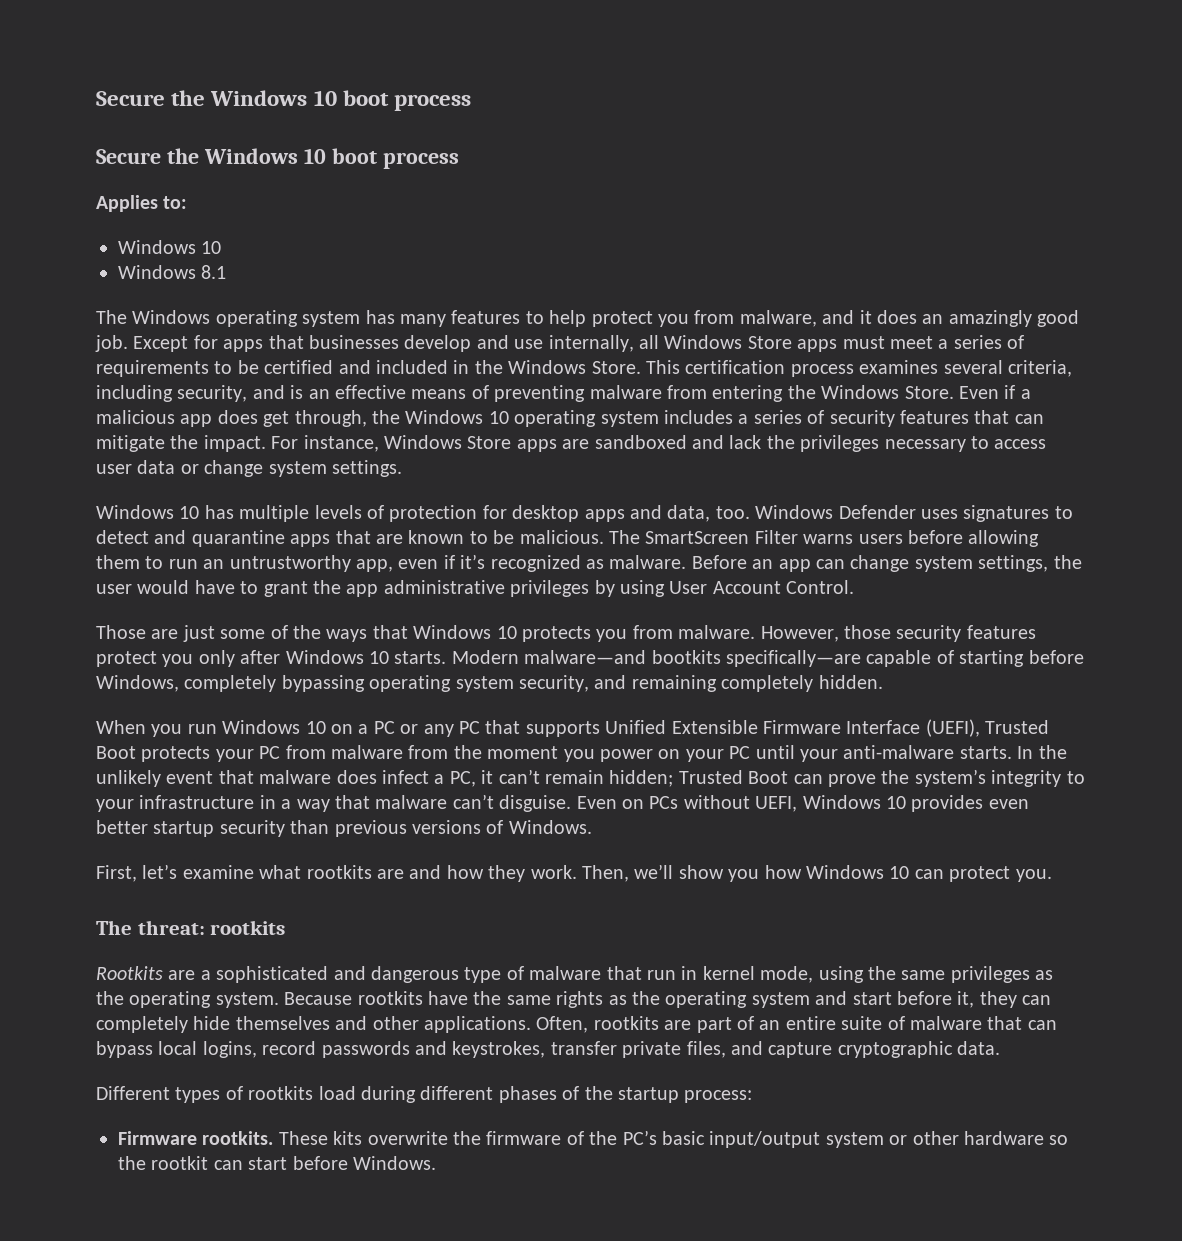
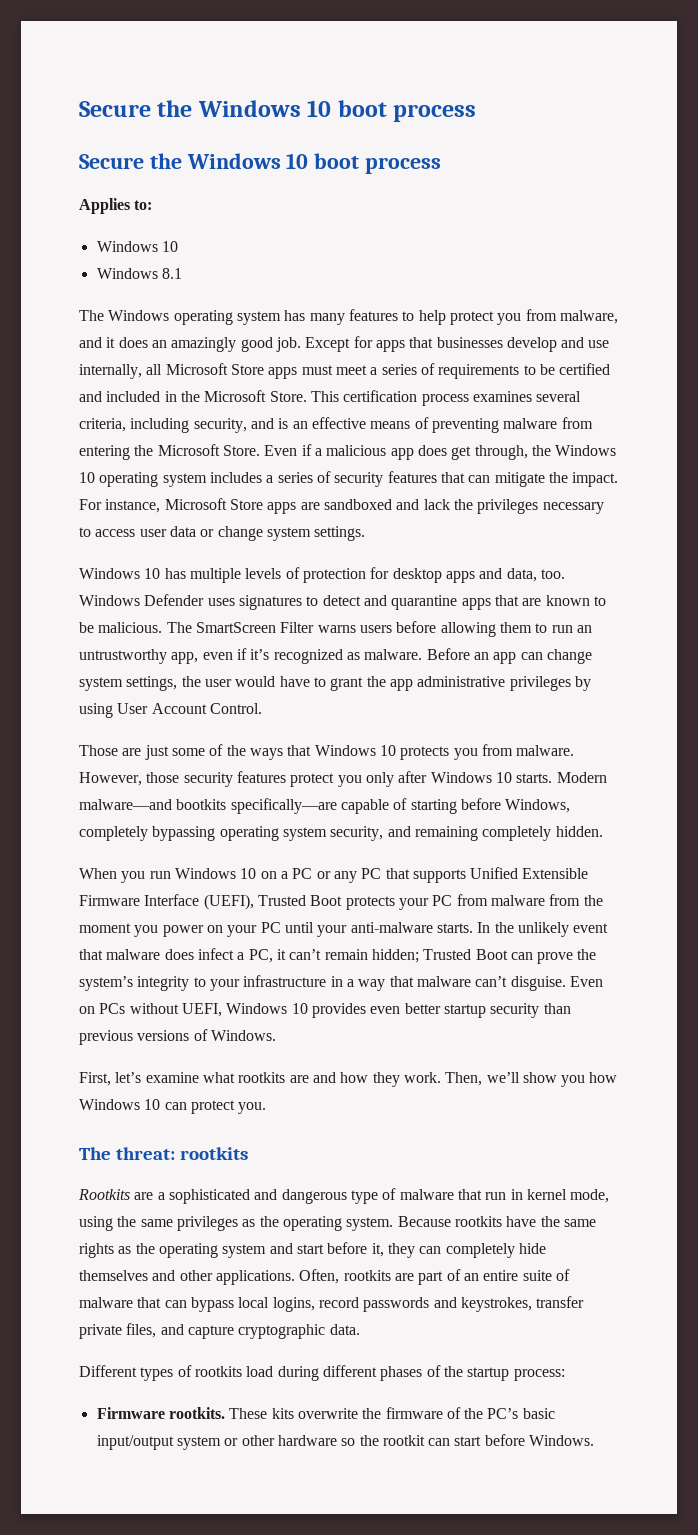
[664,335,743,349] Windows -> [165,363,228,375] Microsoft
[508,360,587,374] Windows -> [204,390,267,402] Microsoft
[821,385,900,399] Windows -> [157,444,220,456] Microsoft
[384,435,462,449] Windows -> [164,498,227,510] Microsoft

